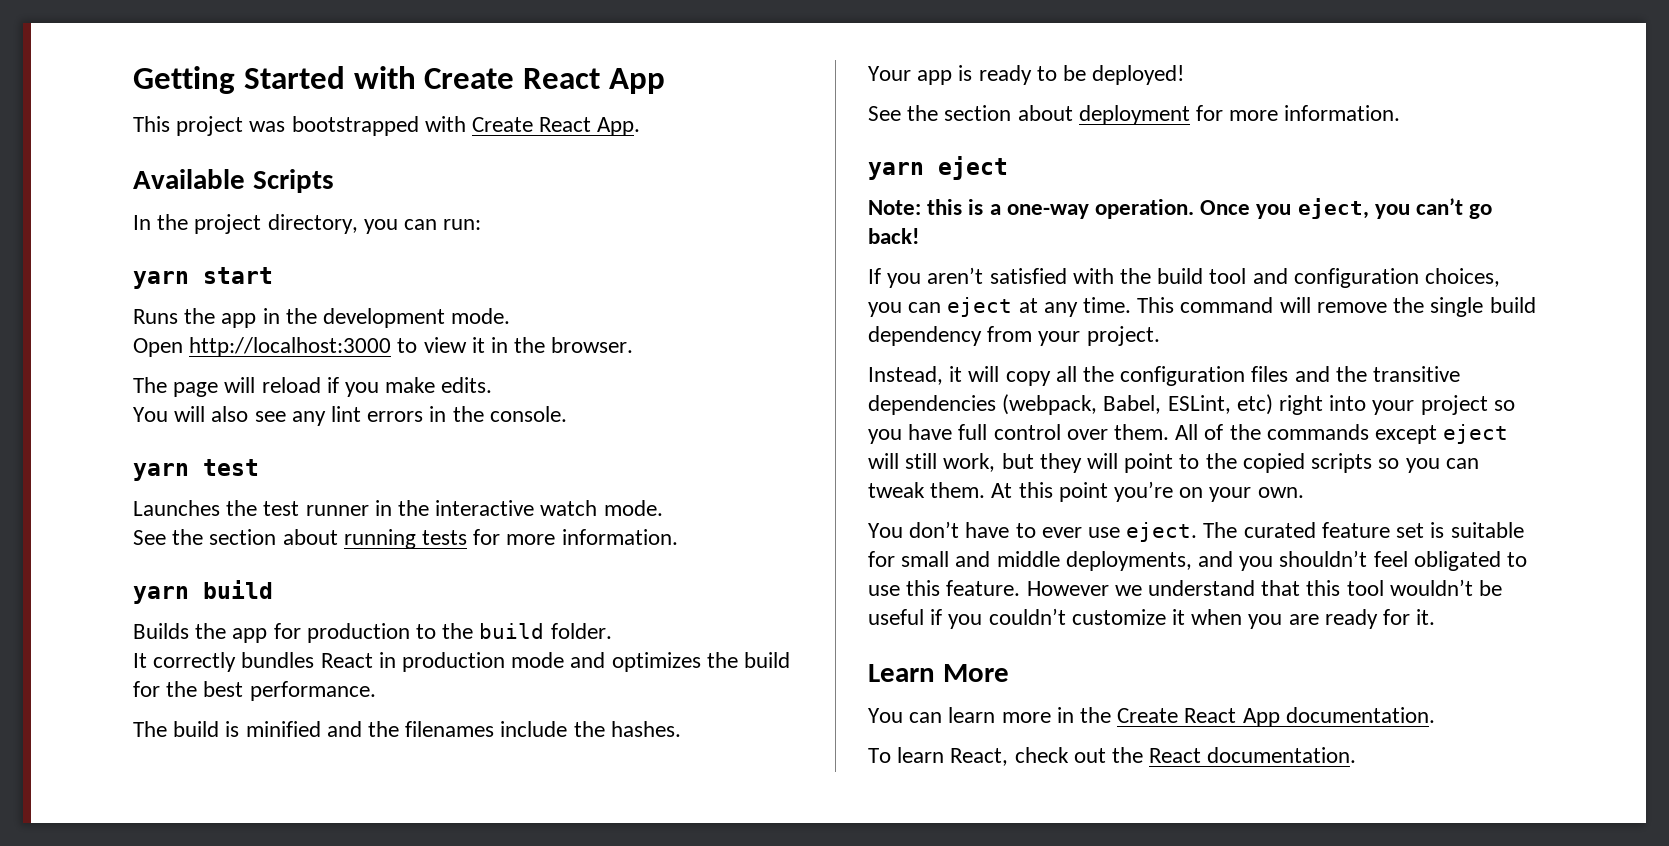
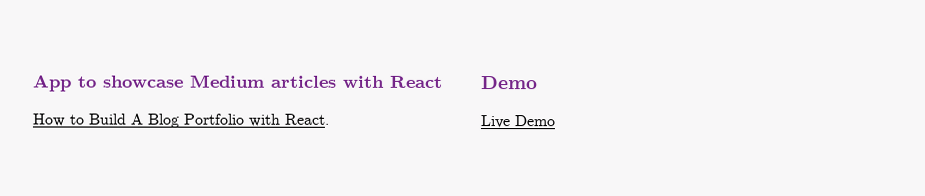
[133,66,665,94] [133,116,641,136] [133,169,334,193] [133,214,482,234] [133,267,273,289] [133,308,511,328] [133,337,634,357] [133,377,493,397] [133,406,567,426] [133,459,259,481] [133,500,663,516] [133,529,678,549] [133,580,273,604] [133,623,612,643] [133,652,791,672] [133,681,376,701] [133,721,681,737] [868,65,1185,85] [868,105,1401,125] [868,156,1008,180] [868,198,1493,219] [868,228,919,244] [868,267,1501,288] [868,297,1536,317] [868,326,1160,346] [868,366,1461,386] [868,394,1515,415] [868,424,1509,444] [868,453,1479,473] [868,481,1304,502] [868,521,1524,542] [868,550,1528,571] [868,579,1503,596] [868,608,1436,629] [868,664,1009,682] [868,707,1435,727] [868,747,1357,766] Getting Started with Create React App // This project was bootstrapped with Create React App. // Available Scripts // In the project directory, you can run: // yarn start // Runs the app in the development mode. // Open http://localhost:3000 to view it in the browser. // The page will reload if you make edits. // You will also see any lint errors in the console. // yarn test // Launches the test runner in the interactive watch mode. // See the section about running tests for more information. // yarn build // Builds the app for production to the build folder. // It correctly bundles React in production mode and optimizes the build for the best performance. // The build is minified and the filenames include the hashes. // Your app is ready to be deployed! // See the section about deployment for more information. // yarn eject // Note: this is a one-way operation. Once you eject, you can’t go back! // If you aren’t satisfied with the build tool and configuration choices, you can eject at any time. This command will remove the single build dependency from your project. // Instead, it will copy all the configuration files and the transitive dependencies (webpack, Babel, ESLint, etc) right into your project so you have full control over them. All of the commands except eject will still work, but they will point to the copied scripts so you can tweak them. At this point you’re on your own. // You don’t have to ever use eject. The curated feature set is suitable for small and middle deployments, and you shouldn’t feel obligated to use this feature. However we understand that this tool wouldn’t be useful if you couldn’t customize it when you are ready for it. // Learn More // You can learn more in the Create React App documentation. // To learn React, check out the React documentation. -> [33,74,443,92] [32,113,329,128] [481,76,538,90] [480,115,555,129] App to showcase Medium articles with React // How to Build A Blog Portfolio with React. // Demo // Live Demo

